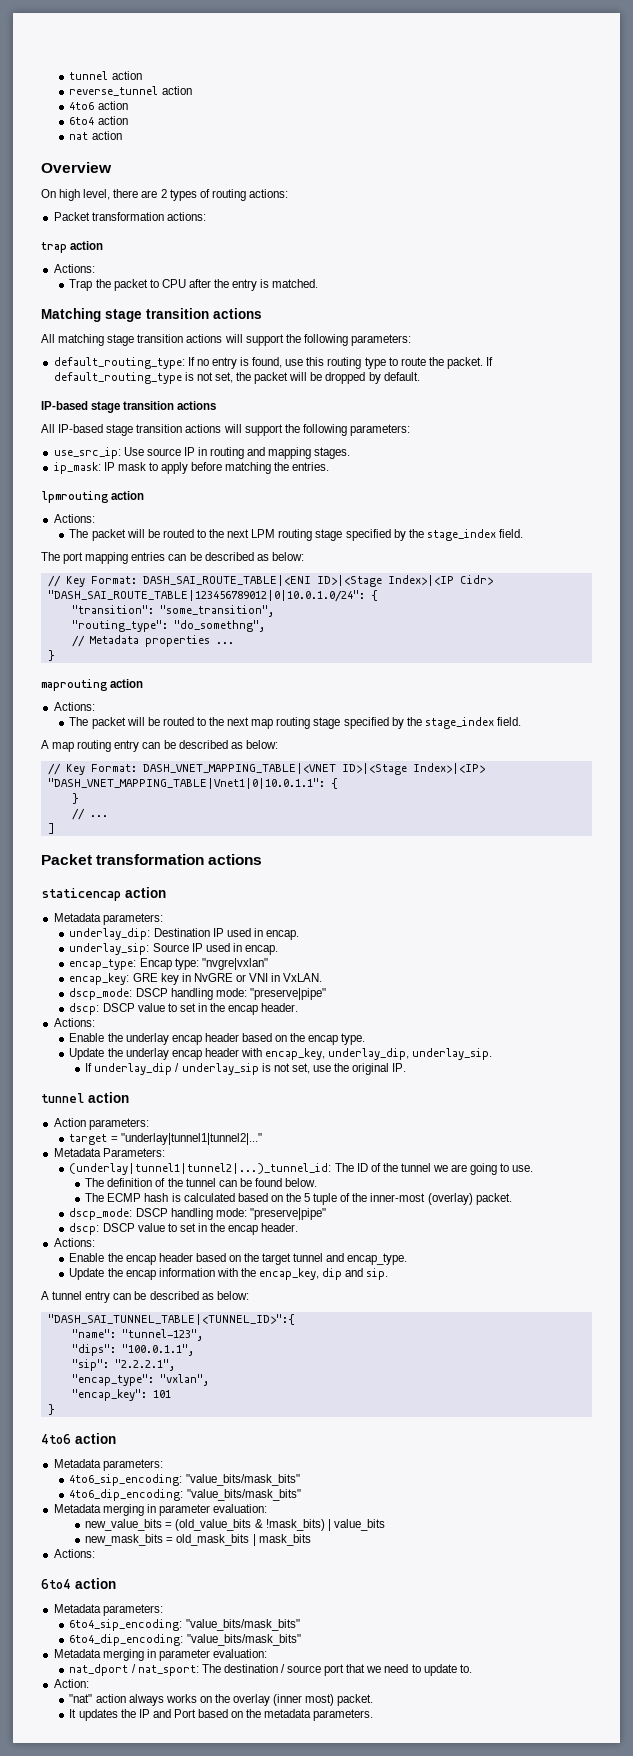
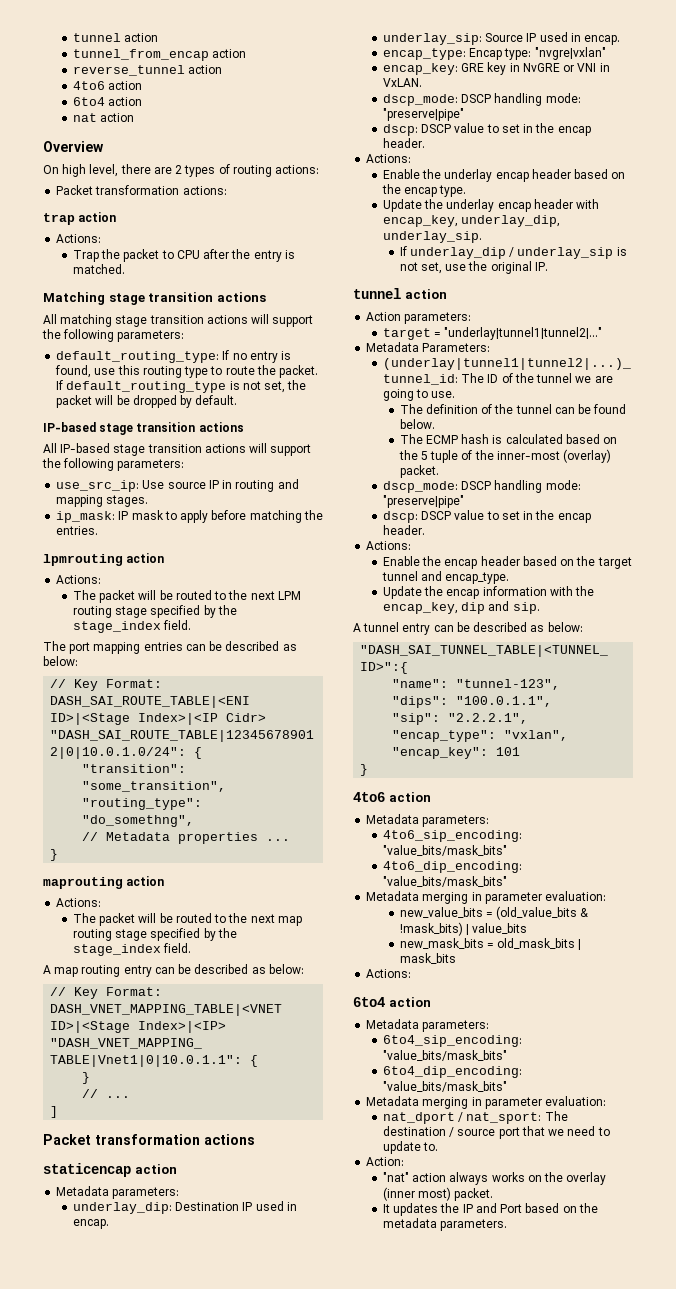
[69,71,142,80] tunnel action -> [72,33,159,42] [72,49,247,61] tunnel action // tunnel_from_encap action

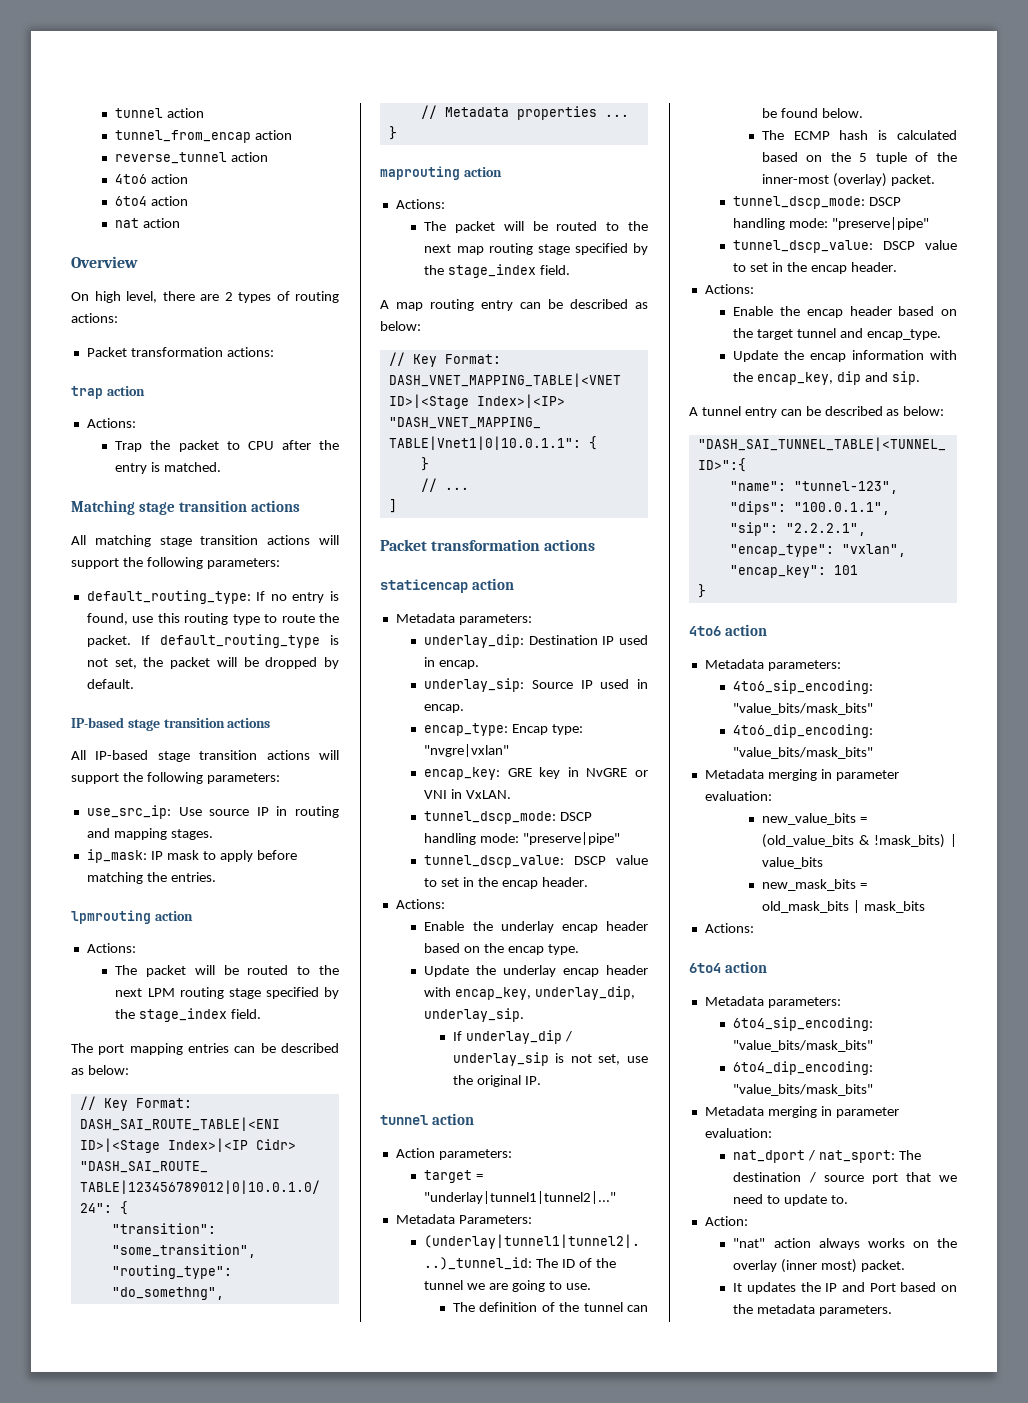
[382,93,581,106] [382,108,464,121] [382,124,418,136] dscp_mode: DSCP handling mode: "preserve|pipe" // dscp: -> [424,811,593,824] [424,832,621,845] [424,855,565,868] tunnel_dscp_mode: DSCP handling mode: "preserve|pipe" // tunnel_dscp_value:
[382,480,581,493] [382,495,464,508] [382,511,418,523] dscp_mode: DSCP handling mode: "preserve|pipe" // dscp: -> [733,196,902,209] [733,217,930,230] [733,240,874,253] tunnel_dscp_mode: DSCP handling mode: "preserve|pipe" // tunnel_dscp_value:

